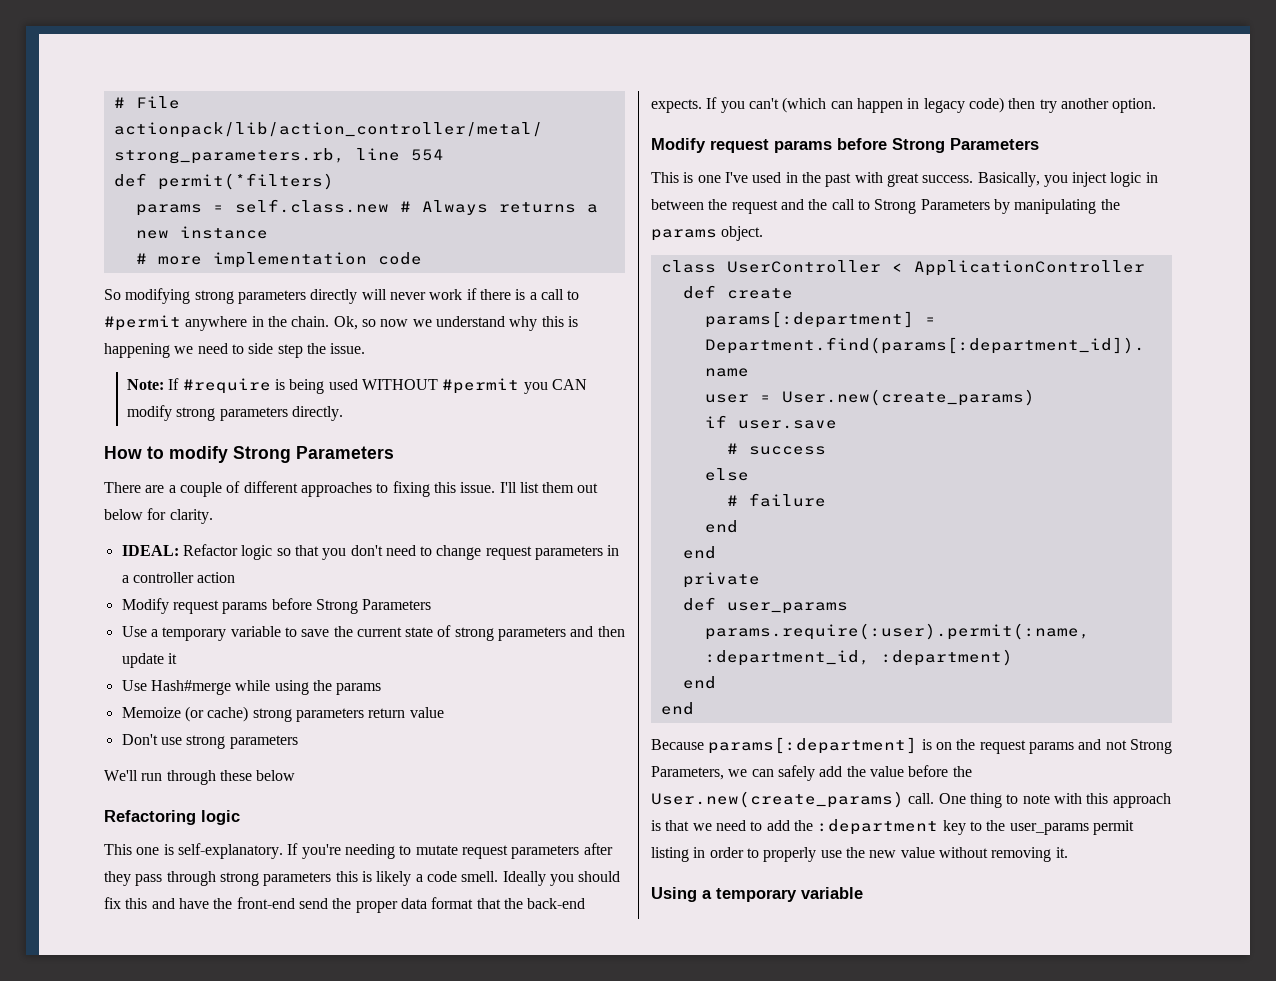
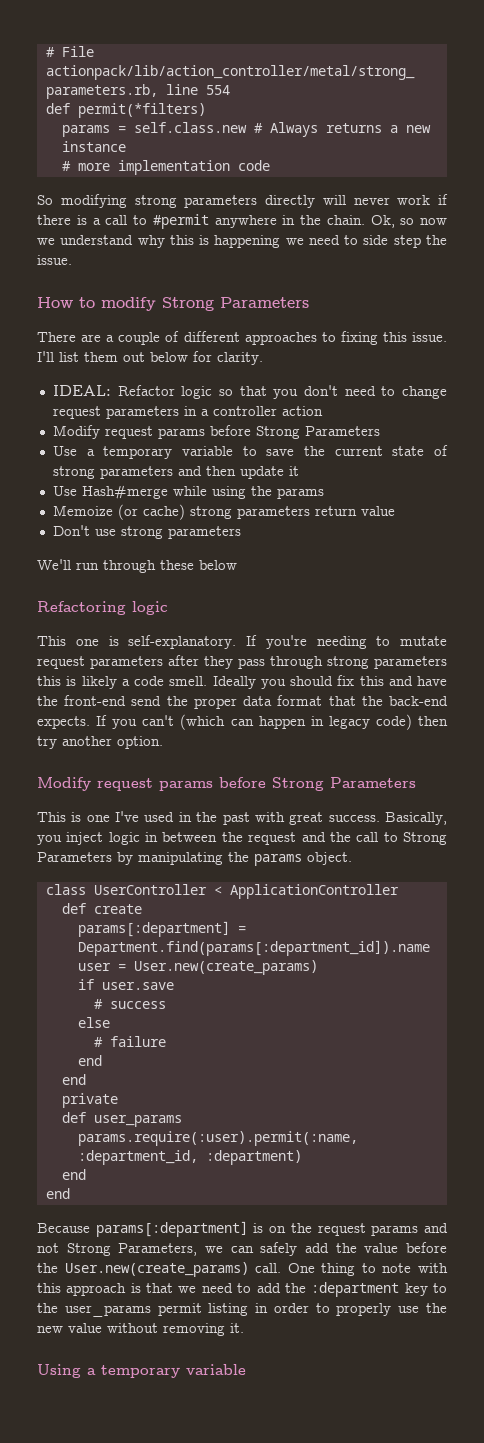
[127,378,587,394] [127,405,344,421] // Note: If #require is being used WITHOUT #permit you CAN modify strong parameters directly. -> (72, 260) none

